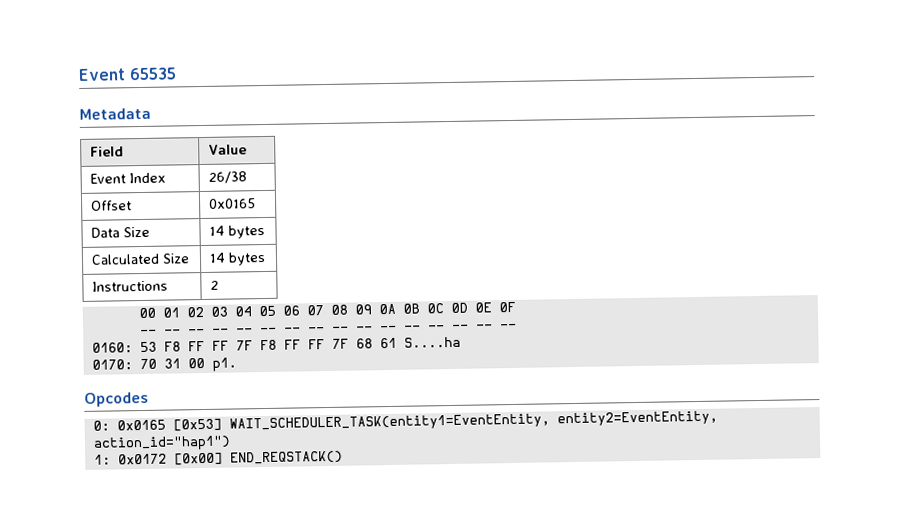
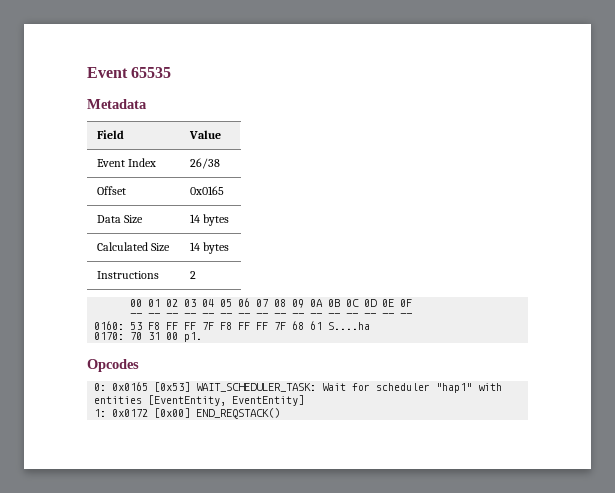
[228,410,718,432] [92,435,231,452] WAIT_SCHEDULER_TASK(entity1=EventEntity, entity2=EventEntity, action_id="hap1") -> [196,383,503,393] [94,395,305,406] WAIT_SCHEDULER_TASK: Wait for scheduler "hap1" with entities [EventEntity, EventEntity]

